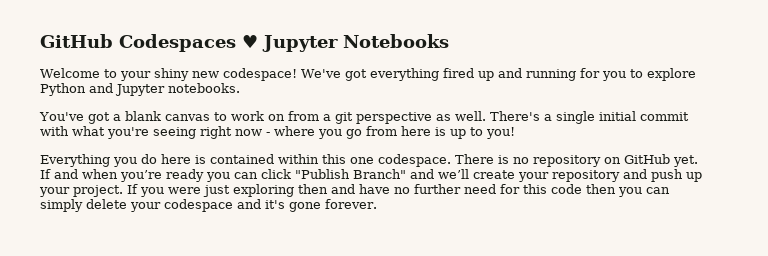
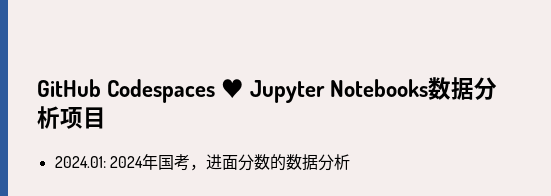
[40,68,696,81] [40,83,240,96] [39,111,689,124] [40,126,515,139] [40,154,698,167] [40,169,702,182] [39,184,670,197] [40,199,377,212] // Welcome to your shiny new codespace! We've got everything fired up and running for you to explore Python and Jupyter notebooks. // You've got a blank canvas to work on from a git perspective as well. There's a single initial commit with what you're seeing right now - where you go from here is up to you! // Everything you do here is contained within this one codespace. There is no repository on GitHub yet. If and when you’re ready you can click "Publish Branch" and we’ll create your repository and push up your project. If you were just exploring then and have no further need for this code then you can simply delete your codespace and it's gone forever. -> [428,77,498,100] [37,106,106,129] [54,154,350,171] 数据分析项目 // 2024.01: 2024年国考，进面分数的数据分析

